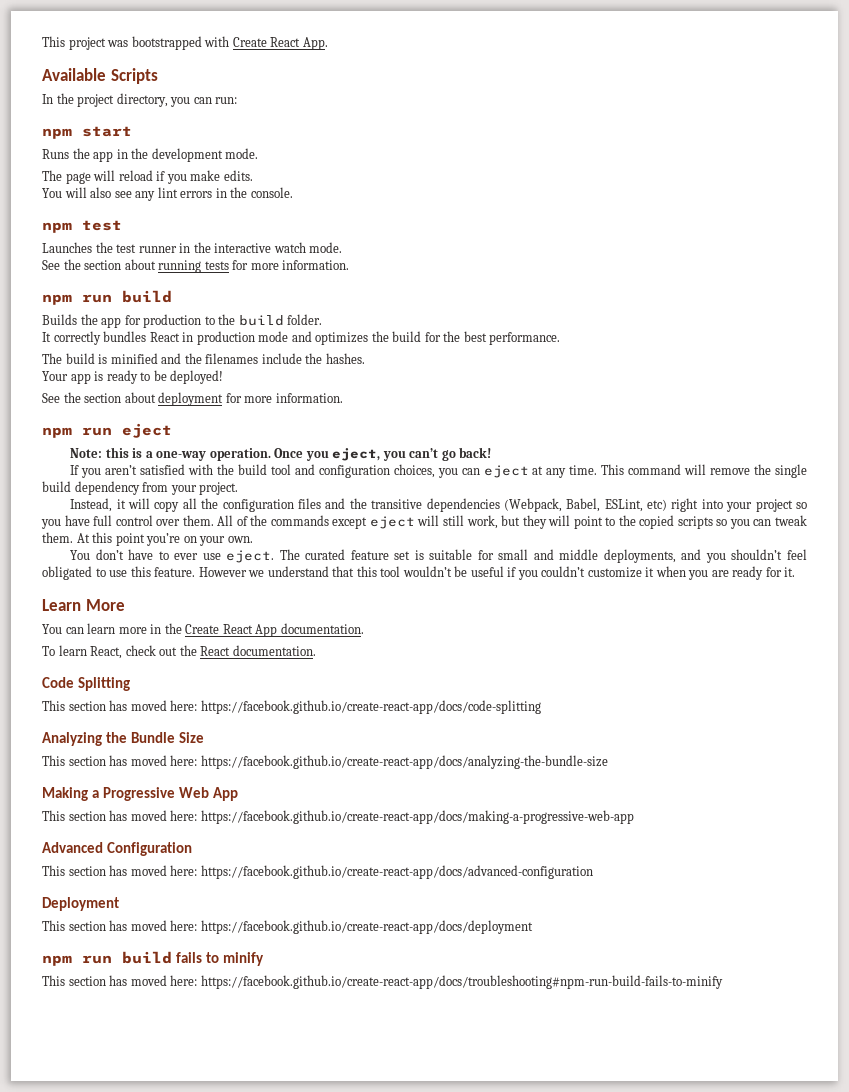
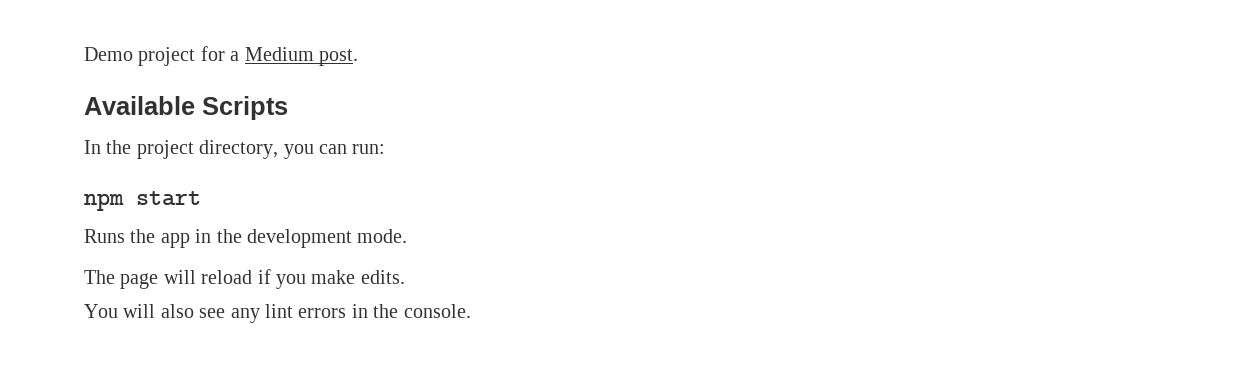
[42,36,328,50] This project was bootstrapped with Create React App. -> [84,46,358,66] Demo project for a Medium post.
[42,220,122,233] [42,242,343,253] [42,259,350,273] [42,290,172,305] [42,314,323,328] [42,331,561,345] [42,353,365,364] [42,370,224,384] [42,392,343,406] [42,423,172,438] [70,447,492,461] [70,464,808,478] [42,481,239,495] [70,498,808,512] [41,515,808,529] [42,532,253,546] [70,549,807,563] [42,566,796,580] [42,599,125,611] [42,623,364,637] [42,645,316,659] [42,677,131,691] [42,700,541,714] [42,732,205,746] [42,755,608,769] [42,787,239,801] [42,810,634,824] [42,842,193,856] [42,865,593,879] [42,897,119,911] [42,920,533,934] [42,951,265,966] [42,975,723,989] // npm test // Launches the test runner in the interactive watch mode. // See the section about running tests for more information. // npm run build // Builds the app for production to the build folder. // It correctly bundles React in production mode and optimizes the build for the best performance. // The build is minified and the filenames include the hashes. // Your app is ready to be deployed! // See the section about deployment for more information. // npm run eject // Note: this is a one-way operation. Once you eject, you can’t go back! // If you aren’t satisfied with the build tool and configuration choices, you can eject at any time. This command will remove the single build dependency from your project. // Instead, it will copy all the configuration files and the transitive dependencies (Webpack, Babel, ESLint, etc) right into your project so you have full control over them. All of the commands except eject will still work, but they will point to the copied scripts so you can tweak them. At this point you’re on your own. // You don’t have to ever use eject. The curated feature set is suitable for small and middle deployments, and you shouldn’t feel obligated to use this feature. However we understand that this tool wouldn’t be useful if you couldn’t customize it when you are ready for it. // Learn More // You can learn more in the Create React App documentation. // To learn React, check out the React documentation. // Code Splitting // This section has moved here: https://facebook.github.io/create-react-app/docs/code-splitting // Analyzing the Bundle Size // This section has moved here: https://facebook.github.io/create-react-app/docs/analyzing-the-bundle-size // Making a Progressive Web App // This section has moved here: https://facebook.github.io/create-react-app/docs/making-a-progressive-web-app // Advanced Configuration // This section has moved here: https://facebook.github.io/create-react-app/docs/advanced-configuration // Deployment // This section has moved here: https://facebook.github.io/create-react-app/docs/deployment // npm run build fails to minify // This section has moved here: https://facebook.github.io/create-react-app/docs/troubleshooting#npm-run-build-fails-to-minify -> (471, 311) none

